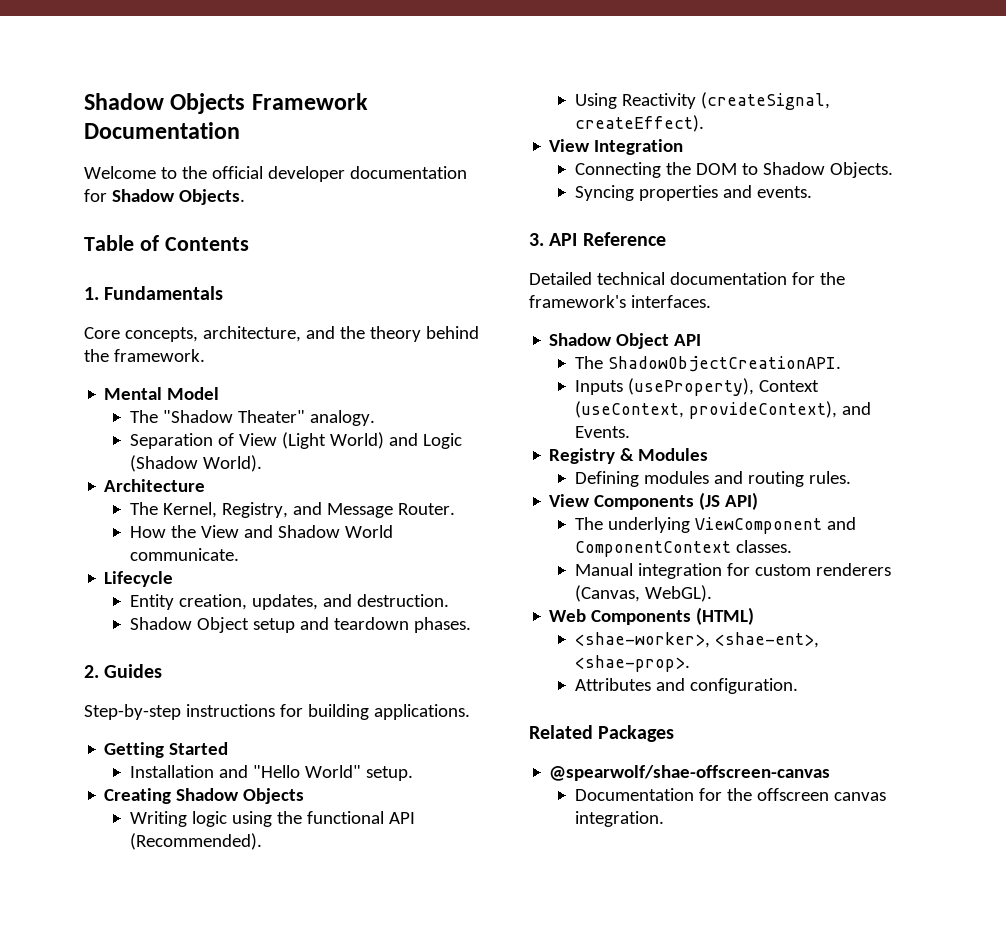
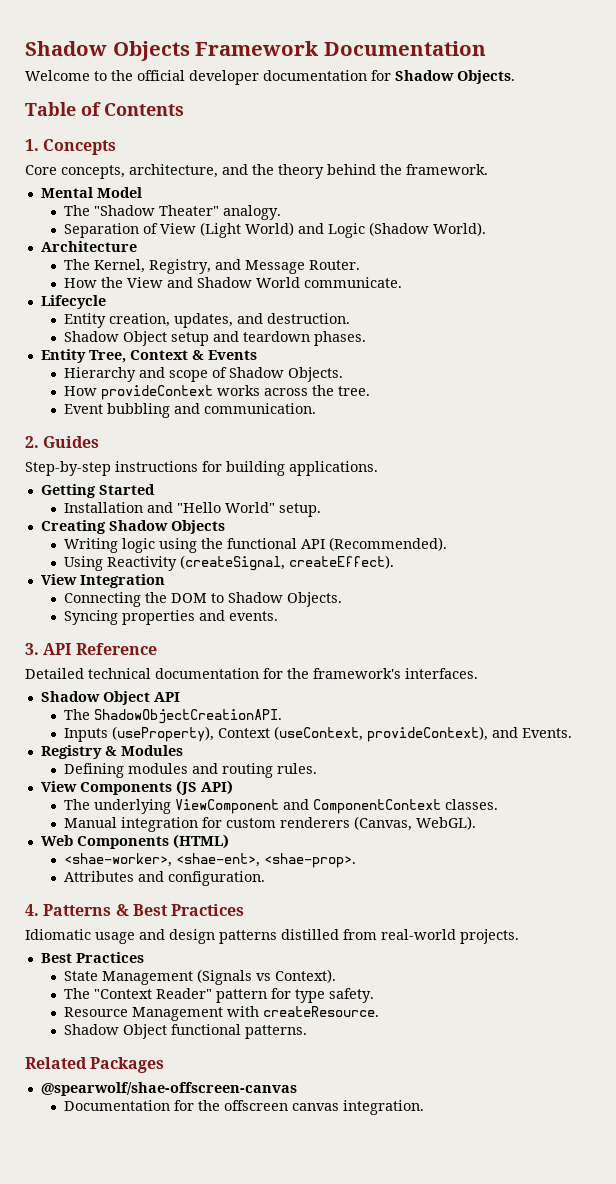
[104,286,224,300] Fundamentals -> [43,139,117,155] Concepts
(471, 625) none -> [40,349,257,363] [64,367,344,382] [64,385,371,400] [64,403,317,418] // Entity Tree, Context & Events // Hierarchy and scope of Shadow Objects. // How provideContext works across the tree. // Event bubbling and communication.
(798, 686) none -> [25,904,245,916] [25,929,519,944] [40,952,144,963] [64,969,337,985] [64,988,375,1003] [64,1006,380,1021] [64,1024,308,1039] // 4. Patterns & Best Practices // Idiomatic usage and design patterns distilled from real-world projects. // Best Practices // State Management (Signals vs Context). // The "Context Reader" pattern for type safety. // Resource Management with createResource. // Shadow Object functional patterns.

